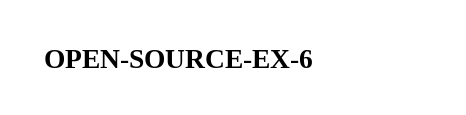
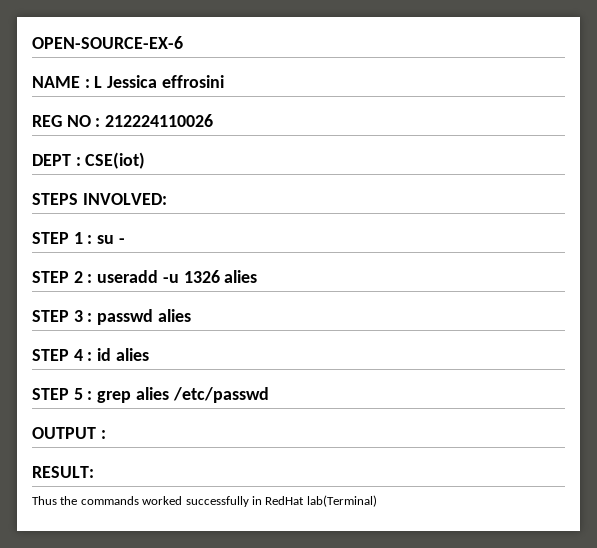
(313, 59) none -> [32,75,224,88] [32,114,214,127] [32,152,146,169] [32,193,167,205] [32,232,125,244] [32,270,258,283] [32,309,191,325] [32,348,149,361] [32,387,269,403] [32,427,106,439] [32,466,94,478] [32,495,377,507] // NAME : L Jessica effrosini // REG NO : 212224110026 // DEPT : CSE(iot) // STEPS INVOLVED: // STEP 1 : su - // STEP 2 : useradd -u 1326 alies // STEP 3 : passwd alies // STEP 4 : id alies // STEP 5 : grep alies /etc/passwd // OUTPUT : // RESULT: // Thus the commands worked successfully in RedHat lab(Terminal)

